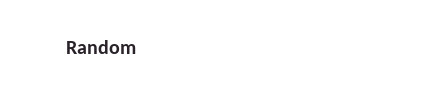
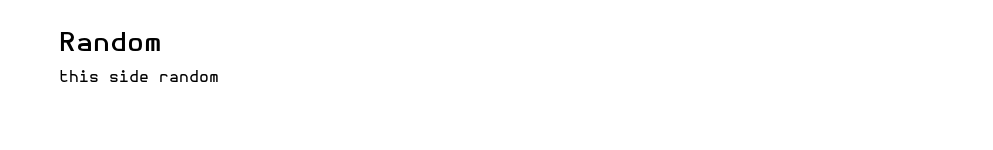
(136, 47) none -> [59,70,219,82] // this side random

